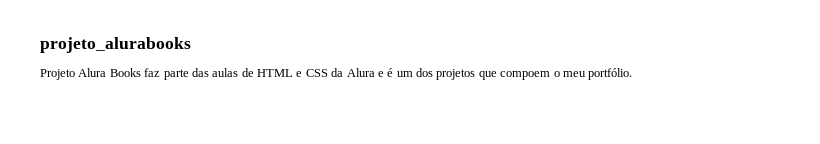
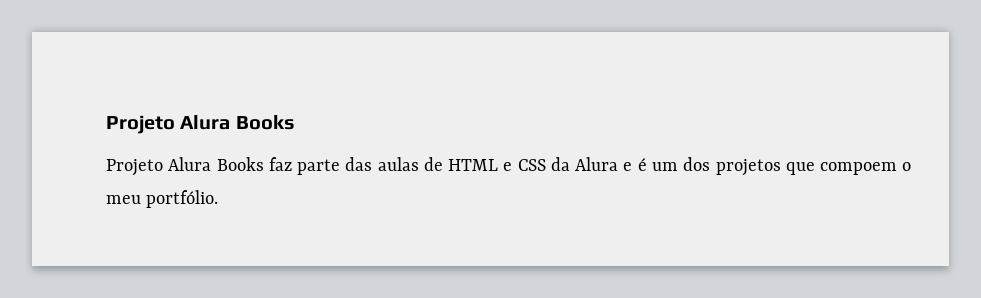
[40,37,191,53] projeto_alurabooks -> [106,115,295,134] Projeto Alura Books

